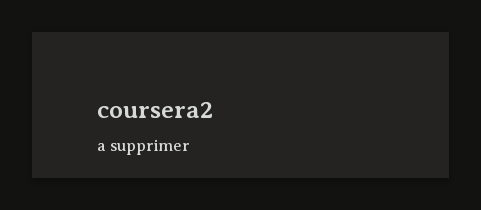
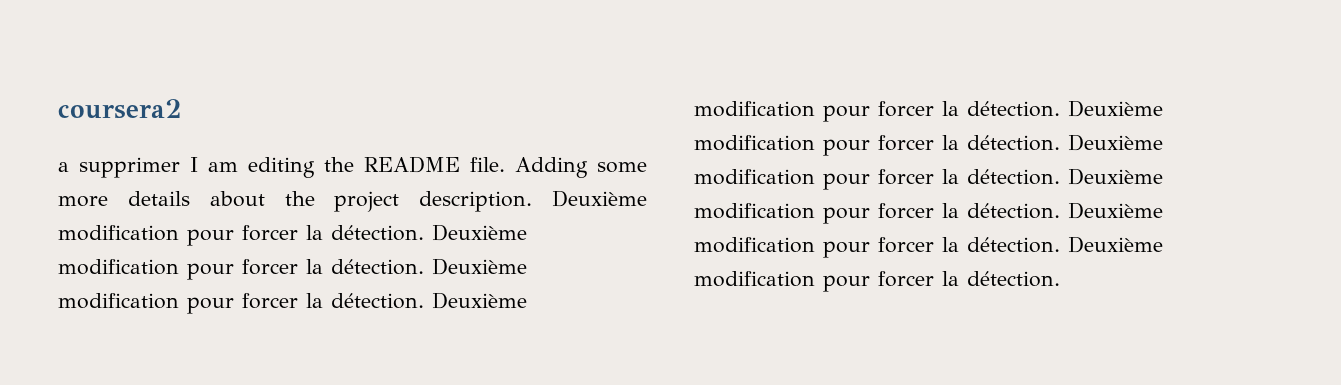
(191, 147) none -> [190,156,647,178] [58,190,647,212] [58,224,527,246] [58,258,527,280] [58,292,527,314] [694,100,1163,122] [694,134,1163,156] [694,168,1163,190] [694,202,1163,224] [694,236,1163,258] [694,271,1060,292] I am editing the README file. Adding some more details about the project description. Deuxième modification pour forcer la détection. Deuxième modification pour forcer la détection. Deuxième modification pour forcer la détection. Deuxième modification pour forcer la détection. Deuxième modification pour forcer la détection. Deuxième modification pour forcer la détection. Deuxième modification pour forcer la détection. Deuxième modification pour forcer la détection. Deuxième modification pour forcer la détection.

